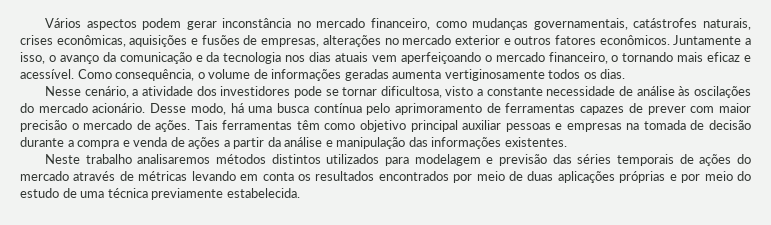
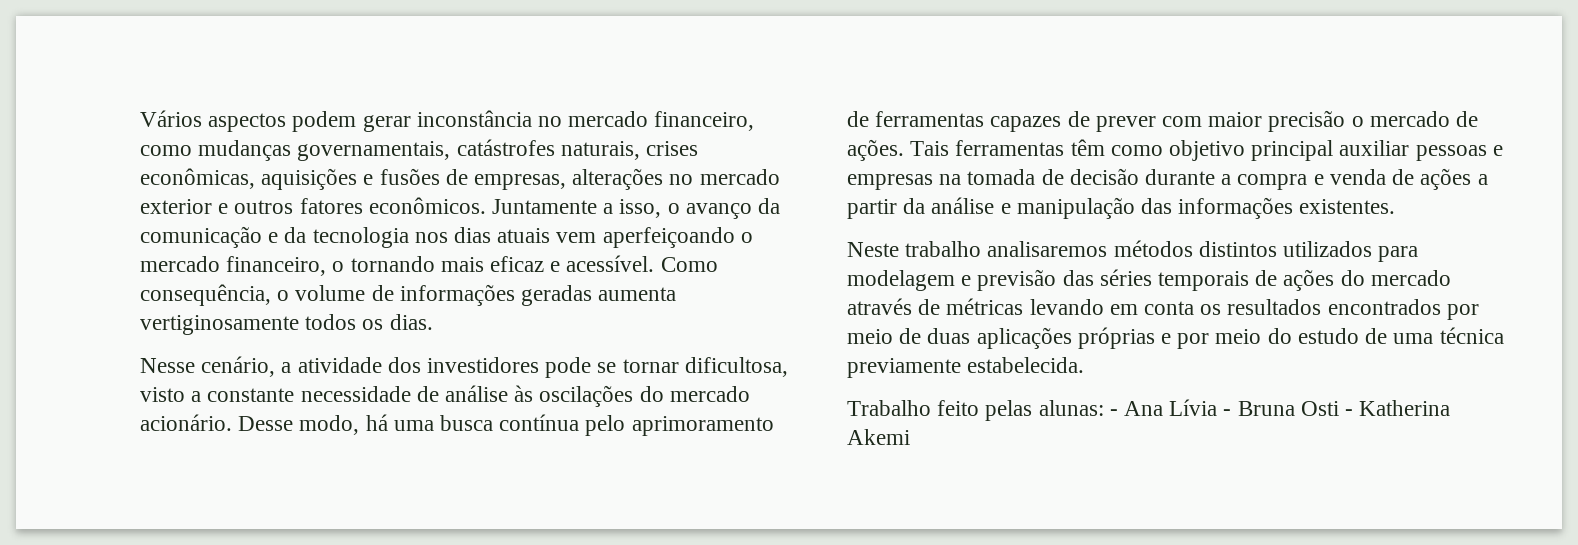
(300, 193) none -> [847,399,1451,421] [847,429,910,445] // Trabalho feito pelas alunas: - Ana Lívia - Bruna Osti - Katherina Akemi

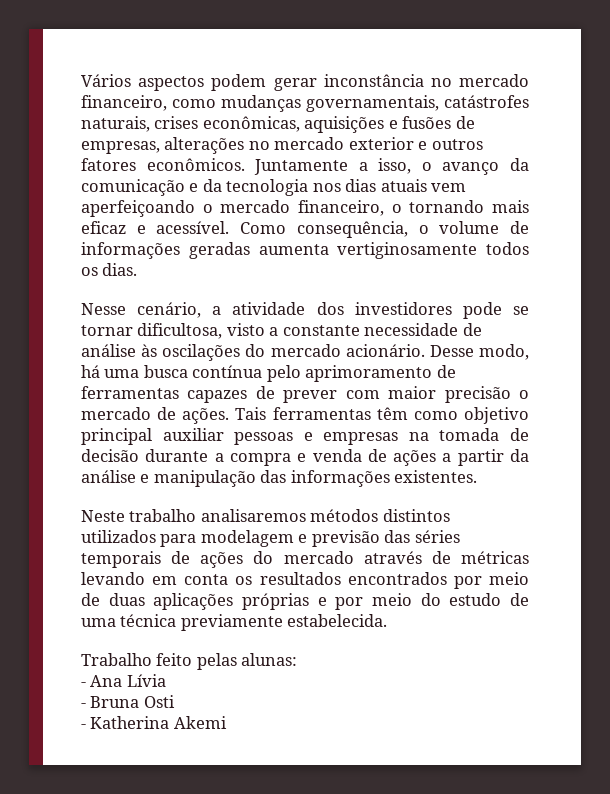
(1104, 408) none -> (298, 659) //
(1218, 407) none -> (166, 680) //
(1339, 408) none -> (175, 701) //

